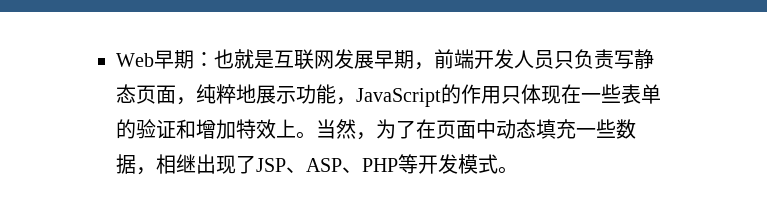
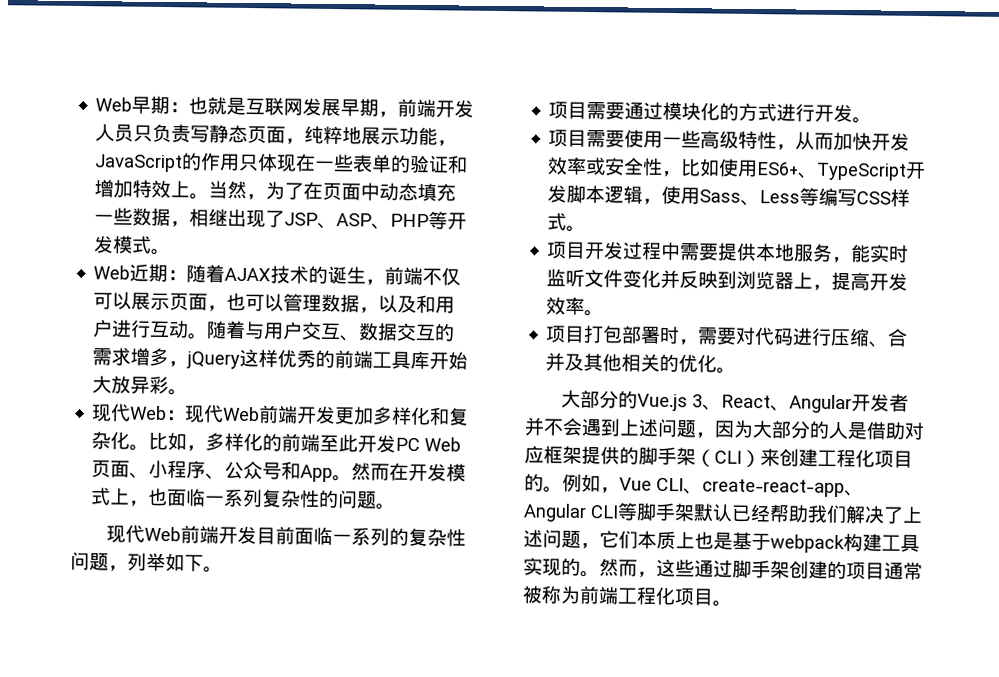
(518, 170) none -> [93,263,462,286] [93,291,456,314] [92,319,456,342] [92,347,469,370] [92,375,189,396] [91,403,470,426] [91,431,462,453] [91,459,467,483] [90,487,397,510] [105,524,466,547] [70,551,223,573] [548,101,873,124] [548,129,911,151] [547,156,927,181] [547,184,911,207] [547,212,587,233] [546,241,910,264] [546,268,909,291] [546,296,605,317] [545,325,909,348] [545,352,737,374] [560,389,909,414] [524,417,925,441] [524,445,913,468] [524,473,864,498] [523,502,923,524] [523,529,920,554] [523,557,923,581] [522,585,732,607] // Web近期：随着AJAX技术的诞生，前端不仅可以展示页面，也可以管理数据，以及和用户进行互动。随着与用户交互、数据交互的需求增多，jQuery这样优秀的前端工具库开始大放异彩。 // 现代Web：现代Web前端开发更加多样化和复杂化。比如，多样化的前端至此开发PC Web页面、小程序、公众号和App。然而在开发模式上，也面临一系列复杂性的问题。 // 现代Web前端开发目前面临一系列的复杂性问题，列举如下。 // 项目需要通过模块化的方式进行开发。 // 项目需要使用一些高级特性，从而加快开发效率或安全性，比如使用ES6+、TypeScript开发脚本逻辑，使用Sass、Less等编写CSS样式。 // 项目开发过程中需要提供本地服务，能实时监听文件变化并反映到浏览器上，提高开发效率。 // 项目打包部署时，需要对代码进行压缩、合并及其他相关的优化。 // 大部分的Vue.js 3、React、Angular开发者并不会遇到上述问题，因为大部分的人是借助对应框架提供的脚手架（CLI）来创建工程化项目的。例如，Vue CLI、create-react-app、Angular CLI等脚手架默认已经帮助我们解决了上述问题，它们本质上也是基于webpack构建工具实现的。然而，这些通过脚手架创建的项目通常被称为前端工程化项目。

